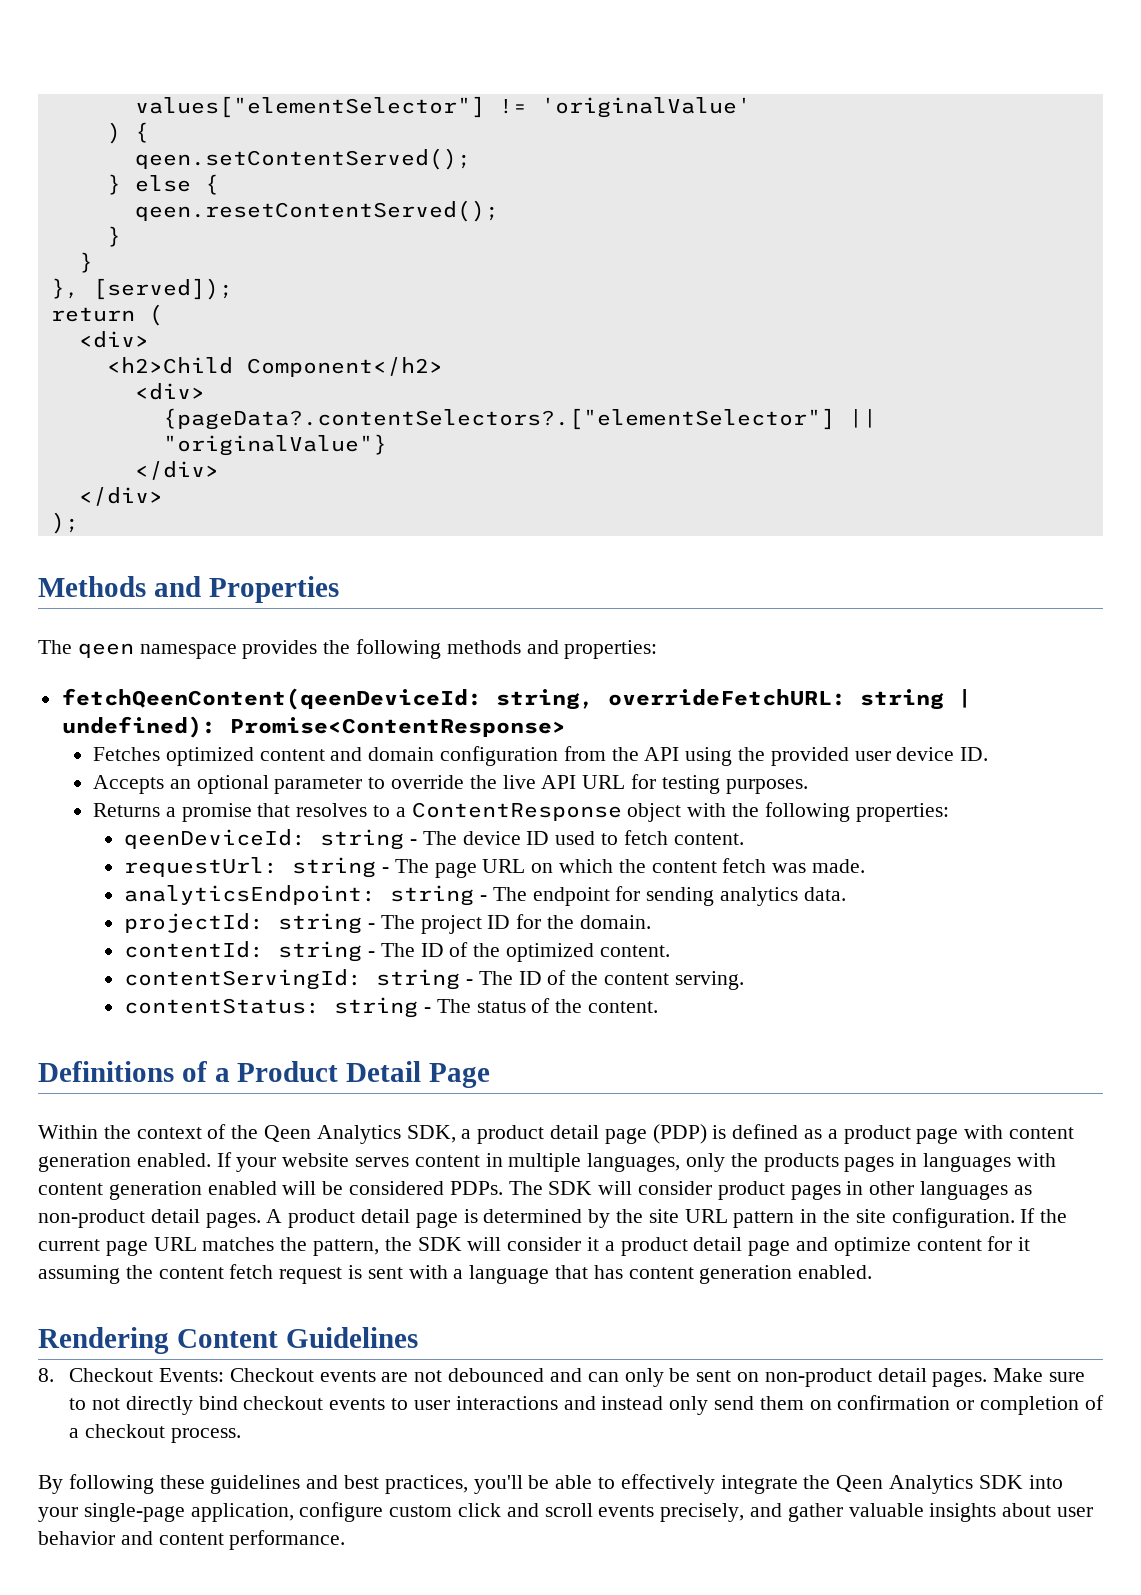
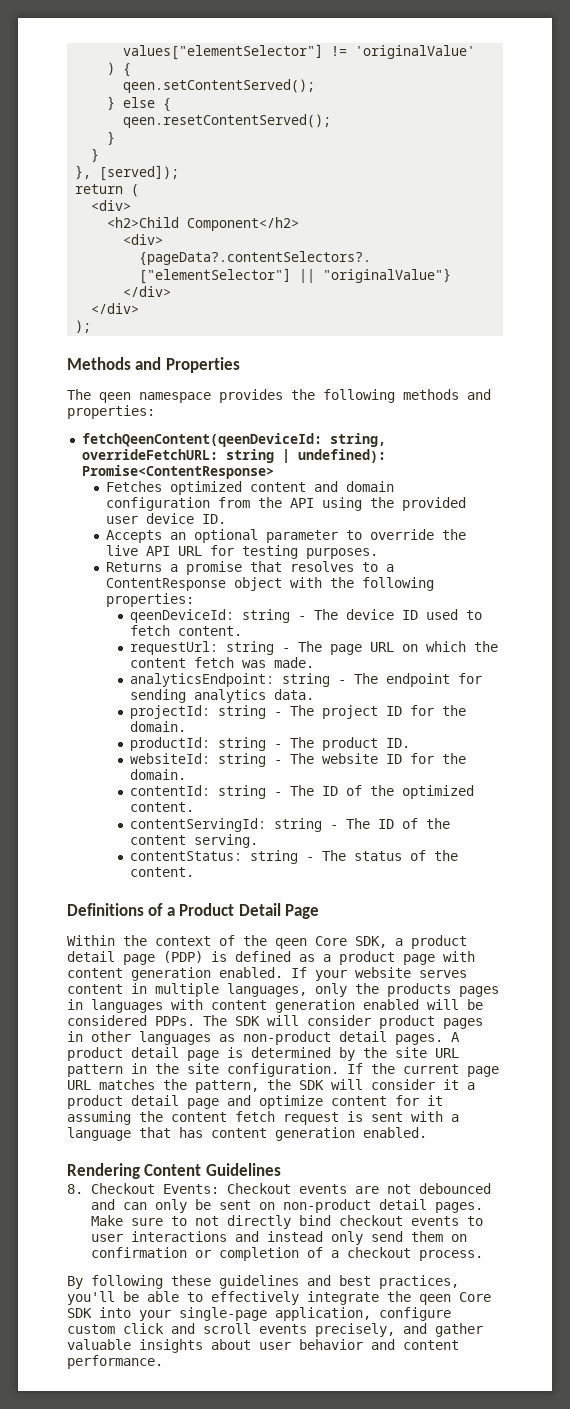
(651, 922) none -> [129,737,410,751] [129,753,466,767] [129,769,186,780] // productId: string - The product ID. // websiteId: string - The website ID for the domain.
[264,1125,401,1144] Qeen Analytics -> [275,936,347,949] qeen Core
[836,1475,974,1494] Qeen Analytics -> [419,1292,491,1305] qeen Core

